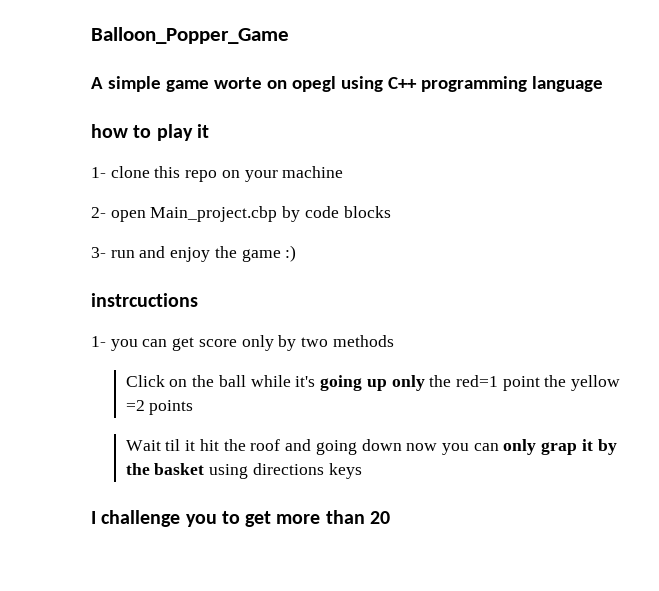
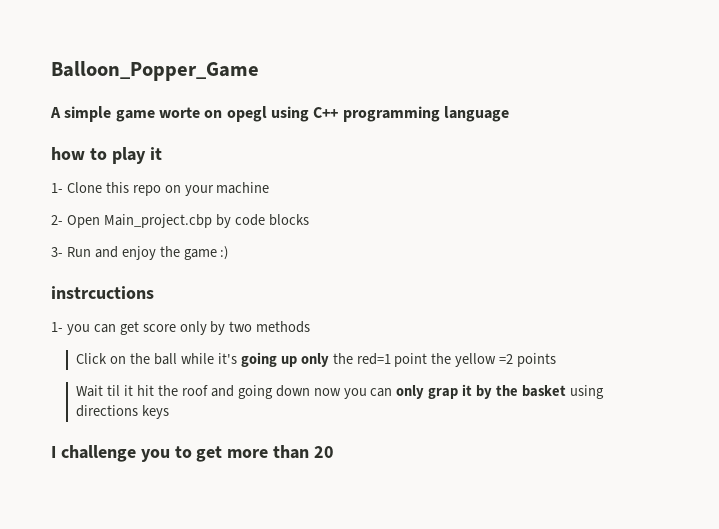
[110,166,150,178] clone -> [66,182,102,193] Clone
[110,210,146,222] open -> [66,215,100,228] Open
[110,250,135,258] run -> [66,247,91,257] Run

